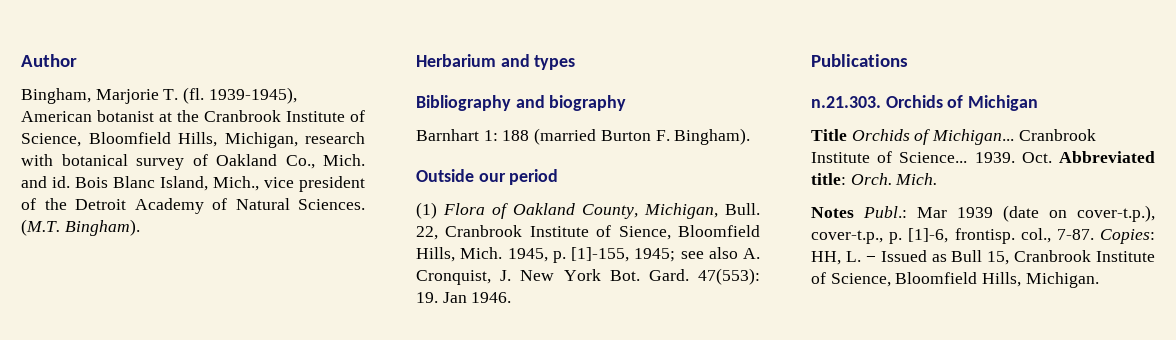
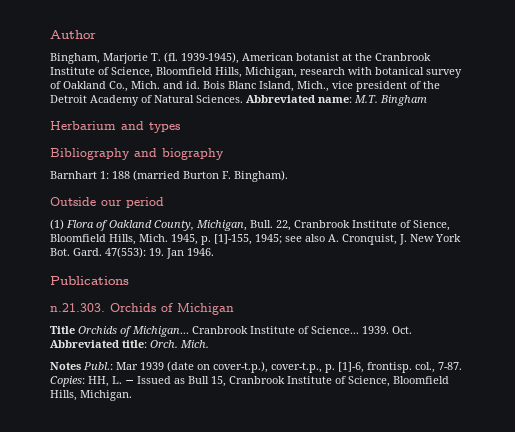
[21,219,140,236] (M.T. Bingham). -> [246,95,427,106] Abbreviated name: M.T. Bingham

